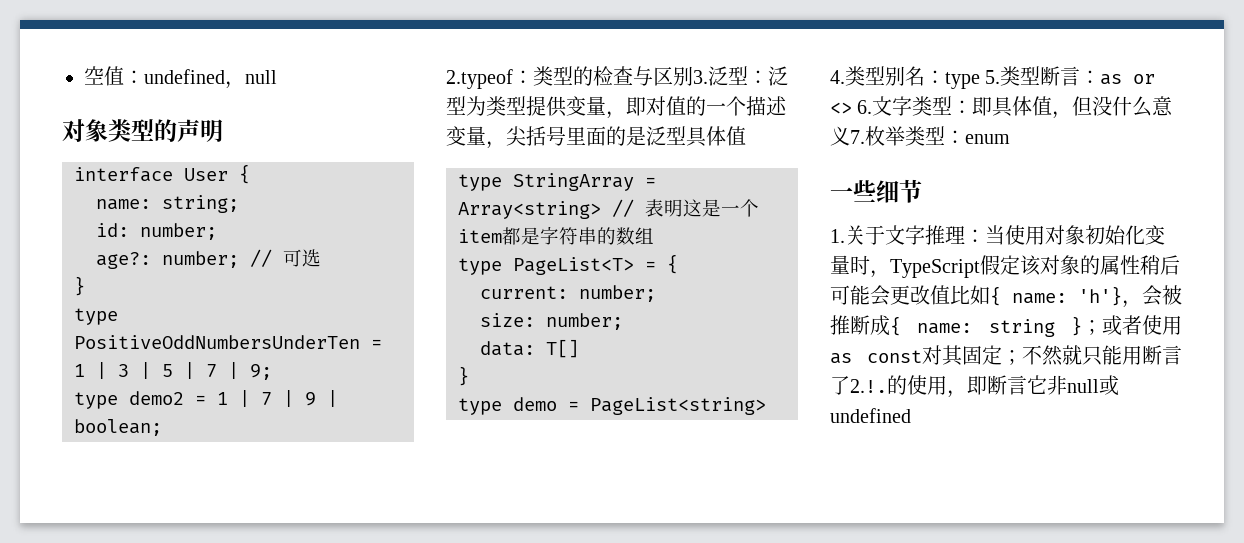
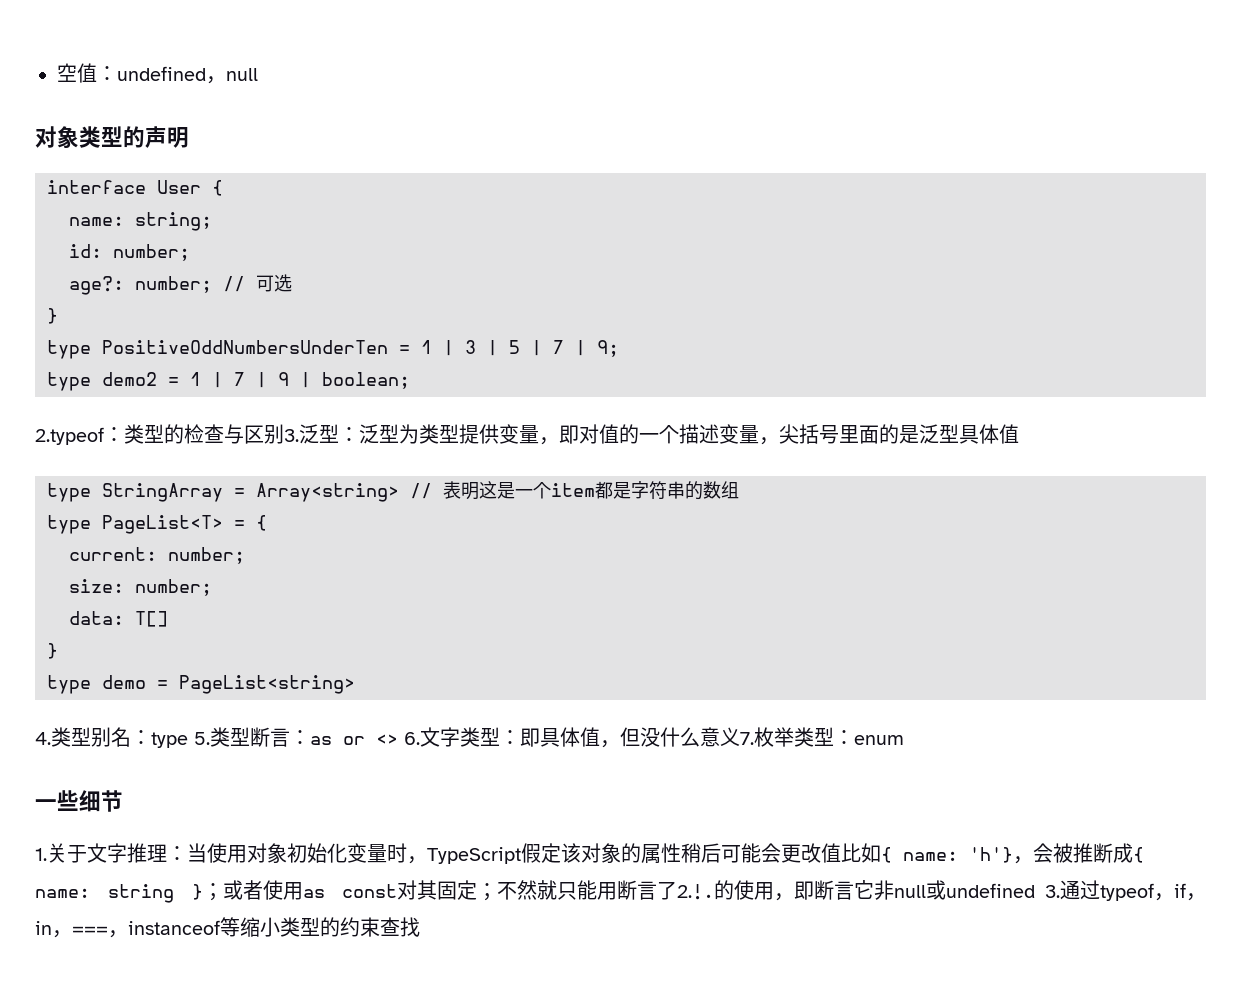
(911, 415) none -> [1045,880,1206,901] [35,917,420,938] 3.通过typeof，if，in，===，instanceof等缩小类型的约束查找

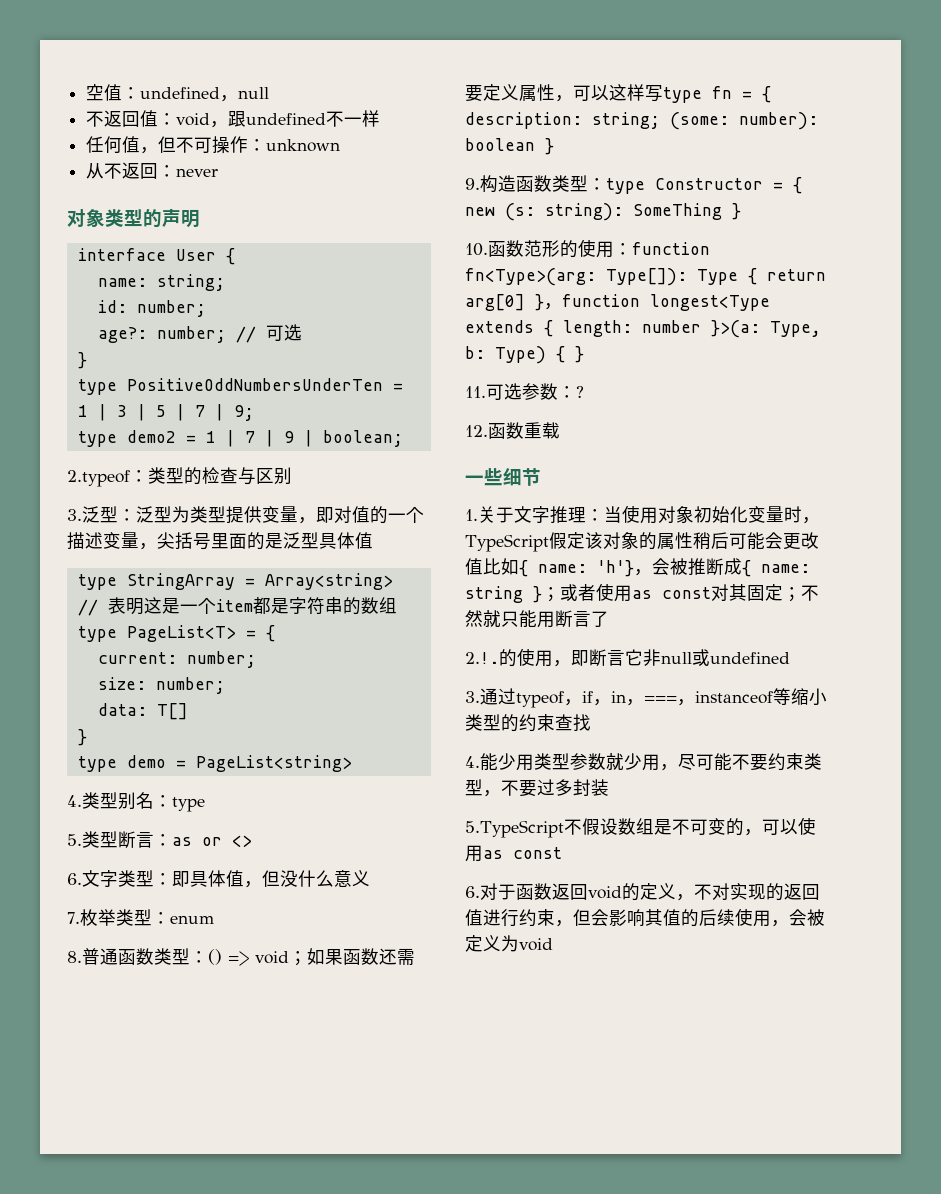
(258, 74) none -> [86,110,381,128] [86,136,341,154] [86,162,219,179] // 不返回值：void，跟undefined不一样 // 任何值，但不可操作：unknown // 从不返回：never
(284, 434) none -> (292, 476) //
(188, 740) none -> (205, 804) //
(398, 739) none -> (252, 841) //
(740, 736) none -> (370, 878) //
(904, 740) none -> [67,948,415,966] [465,84,771,103] [465,112,818,130] [465,138,554,155] [465,175,802,194] [465,203,741,221] [465,239,710,258] [465,268,826,286] [465,294,770,311] [465,320,821,338] [465,346,584,364] [465,383,584,400] [465,422,560,439] // 8.普通函数类型：() => void；如果函数还需要定义属性，可以这样写type fn = { description: string; (some: number): boolean } // 9.构造函数类型：type Constructor = { new (s: string): SomeThing } // 10.函数范形的使用：function fn<Type>(arg: Type[]): Type { return arg[0] }，function longest<Type extends { length: number }>(a: Type, b: Type) { } // 11.可选参数：? // 12.函数重载
(678, 890) none -> (609, 619) //
(1036, 890) none -> (790, 658) //
(420, 927) none -> [465,753,822,771] [465,779,609,797] [465,817,816,838] [465,845,562,862] [465,883,820,901] [465,908,825,927] [465,935,553,952] // 4.能少用类型参数就少用，尽可能不要约束类型，不要过多封装 // 5.TypeScript不假设数组是不可变的，可以使用as const // 6.对于函数返回void的定义，不对实现的返回值进行约束，但会影响其值的后续使用，会被定义为void

